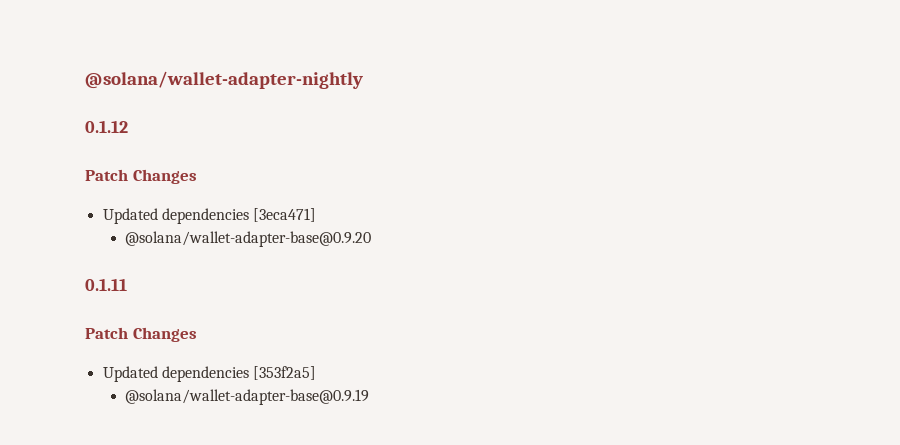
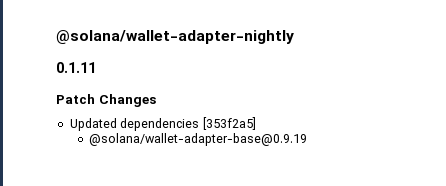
[85,120,128,133] [85,169,197,184] [102,208,317,224] [125,231,372,247] // 0.1.12 // Patch Changes // Updated dependencies [3eca471] // @solana/wallet-adapter-base@0.9.20 -> (294, 37) none

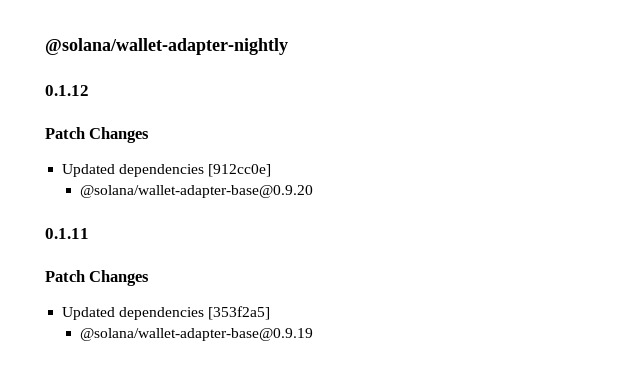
(294, 37) none -> [45,85,89,96] [45,127,150,143] [62,164,272,177] [79,185,313,198] // 0.1.12 // Patch Changes // Updated dependencies [912cc0e] // @solana/wallet-adapter-base@0.9.20

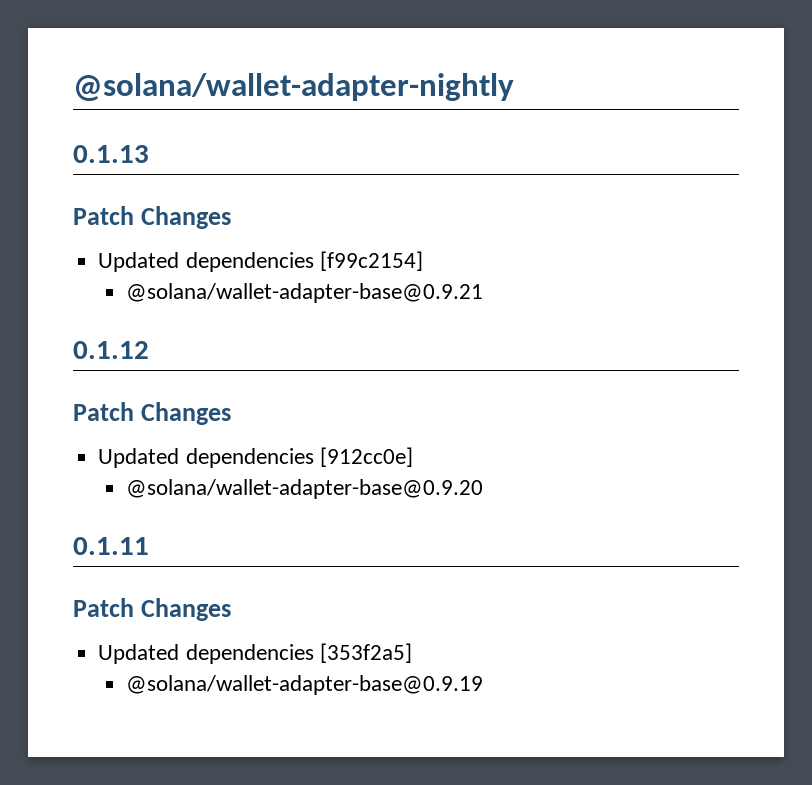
(288, 46) none -> [73,145,149,163] [73,206,232,229] [98,251,423,272] [126,283,484,303] // 0.1.13 // Patch Changes // Updated dependencies [f99c2154] // @solana/wallet-adapter-base@0.9.21

